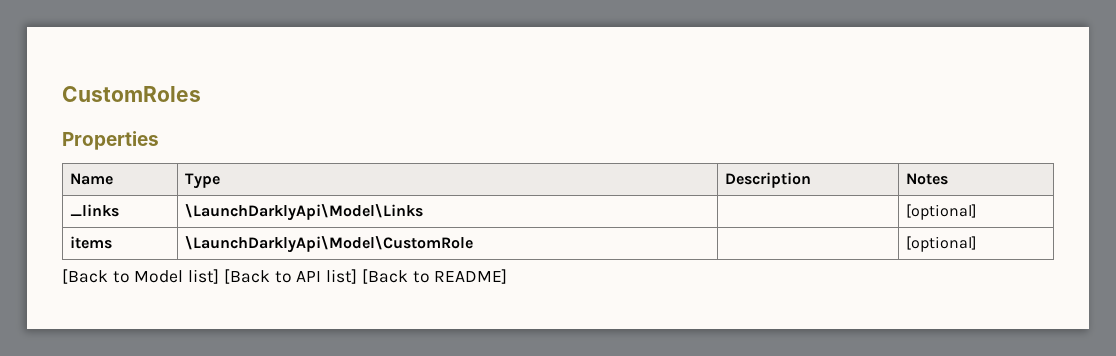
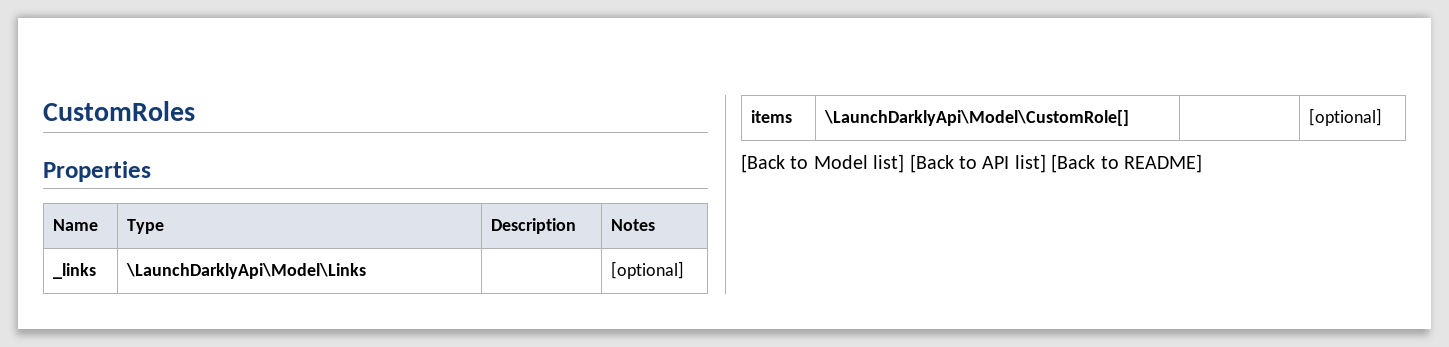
[184,236,473,253] \LaunchDarklyApi\Model\CustomRole -> [824,110,1130,126] \LaunchDarklyApi\Model\CustomRole[]

